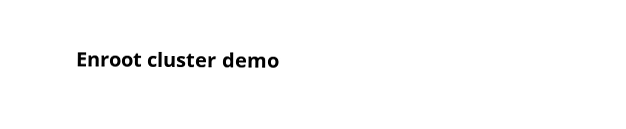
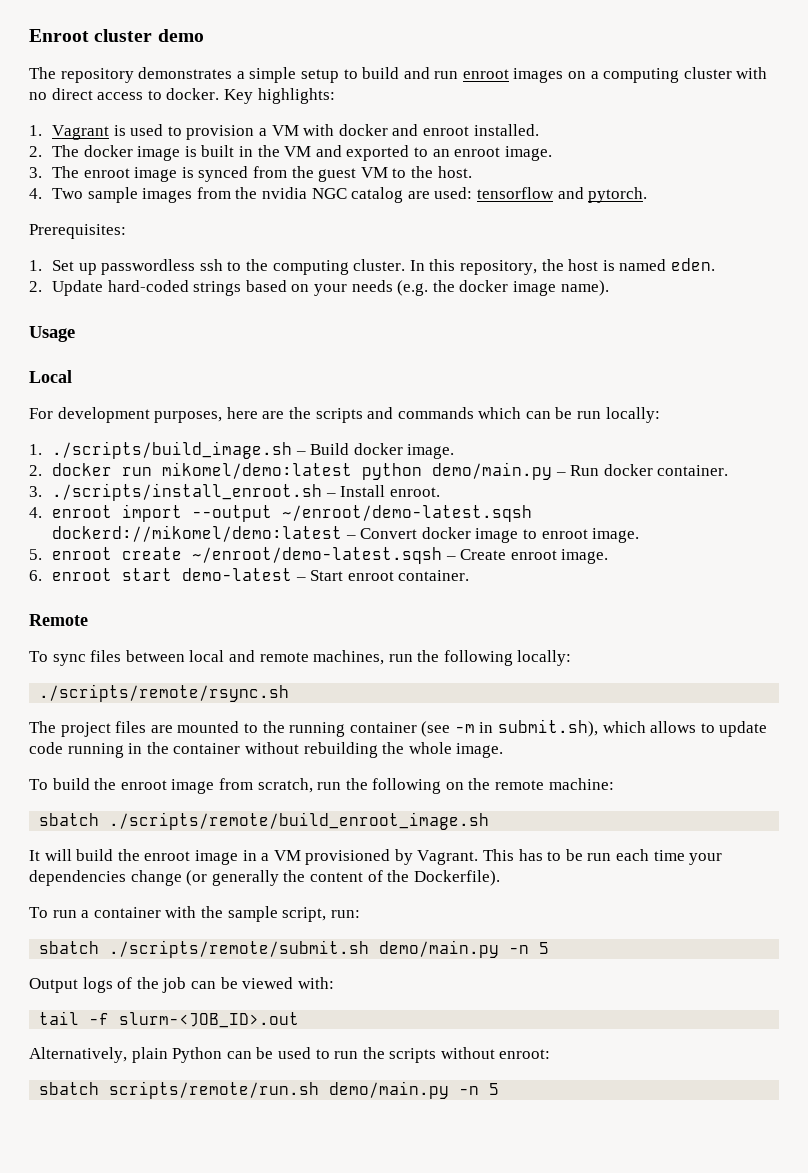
(280, 60) none -> [29,67,768,83] [29,88,335,104] [29,124,539,140] [29,145,552,161] [29,166,472,182] [29,187,648,203] [29,224,126,239] [29,258,715,275] [29,280,609,296] [29,326,75,342] [29,370,72,383] [29,407,660,423] [29,441,455,459] [29,462,729,480] [29,483,440,501] [29,504,533,522] [52,525,640,543] [29,547,609,564] [29,568,470,581] [29,614,88,626] [29,650,572,666] [39,684,290,702] [29,719,768,737] [29,742,504,758] [29,778,614,794] [39,812,490,830] [29,849,723,865] [29,870,500,886] [29,906,360,922] [39,940,550,958] [29,977,334,993] [39,1011,300,1028] [29,1047,551,1063] [39,1081,500,1099] // The repository demonstrates a simple setup to build and run enroot images on a computing cluster with no direct access to docker. Key highlights: // 1. Vagrant is used to provision a VM with docker and enroot installed. // 2. The docker image is built in the VM and exported to an enroot image. // 3. The enroot image is synced from the guest VM to the host. // 4. Two sample images from the nvidia NGC catalog are used: tensorflow and pytorch. // Prerequisites: // 1. Set up passwordless ssh to the computing cluster. In this repository, the host is named eden. // 2. Update hard-coded strings based on your needs (e.g. the docker image name). // Usage // Local // For development purposes, here are the scripts and commands which can be run locally: // 1. ./scripts/build_image.sh – Build docker image. // 2. docker run mikomel/demo:latest python demo/main.py – Run docker container. // 3. ./scripts/install_enroot.sh – Install enroot. // 4. enroot import --output ~/enroot/demo-latest.sqsh dockerd://mikomel/demo:latest – Convert docker image to enroot image. // 5. enroot create ~/enroot/demo-latest.sqsh – Create enroot image. // 6. enroot start demo-latest – Start enroot container. // Remote // To sync files between local and remote machines, run the following locally: // ./scripts/remote/rsync.sh // The project files are mounted to the running container (see -m in submit.sh), which allows to update code running in the container without rebuilding the whole image. // To build the enroot image from scratch, run the following on the remote machine: // sbatch ./scripts/remote/build_enroot_image.sh // It will build the enroot image in a VM provisioned by Vagrant. This has to be run each time your dependencies change (or generally the content of the Dockerfile). // To run a container with the sample script, run: // sbatch ./scripts/remote/submit.sh demo/main.py -n 5 // Output logs of the job can be viewed with: // tail -f slurm-<JOB_ID>.out // Alternatively, plain Python can be used to run the scripts without enroot: // sbatch scripts/remote/run.sh demo/main.py -n 5

